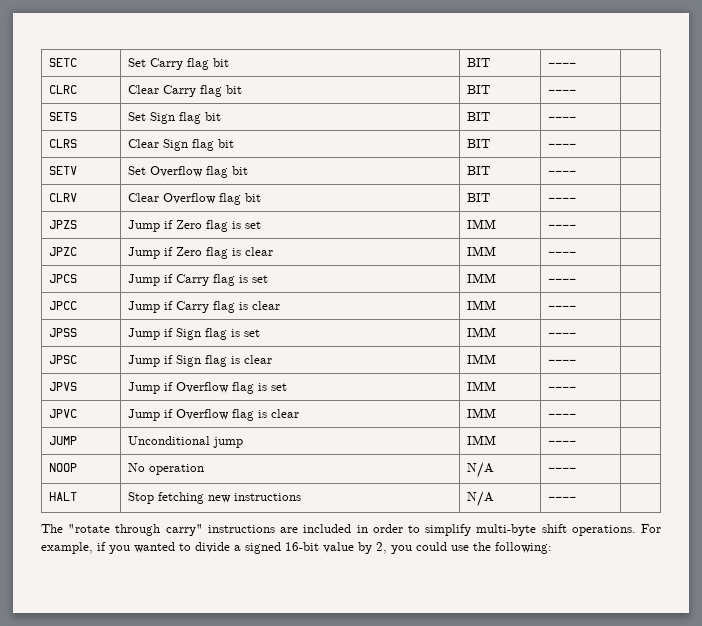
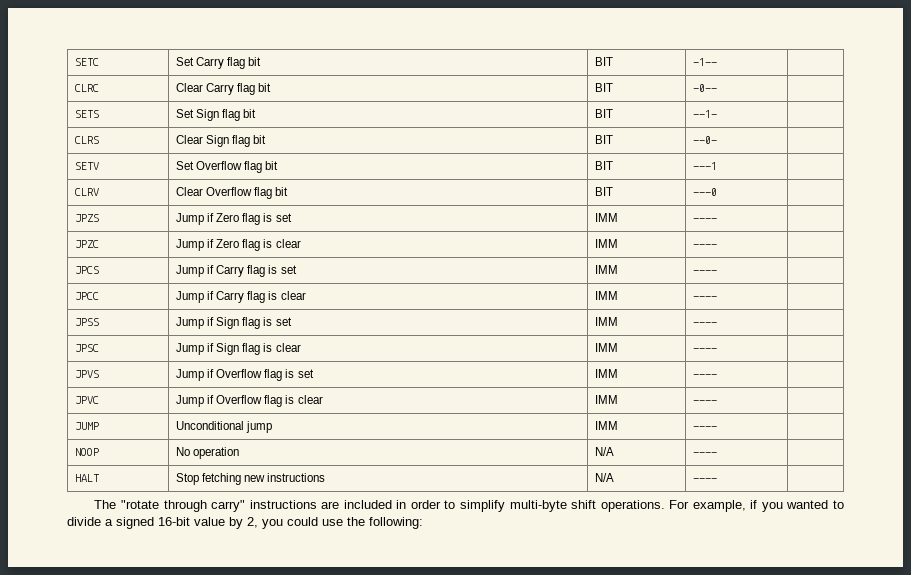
[547,62,576,67] ---- -> [692,58,717,66] -1--
[547,89,576,94] ---- -> [692,84,717,92] -0--
[547,116,576,121] ---- -> [692,110,717,118] --1-
[547,143,576,148] ---- -> [692,136,717,144] --0-
[547,170,576,175] ---- -> [692,162,717,170] ---1
[547,197,576,202] ---- -> [692,188,717,196] ---0

